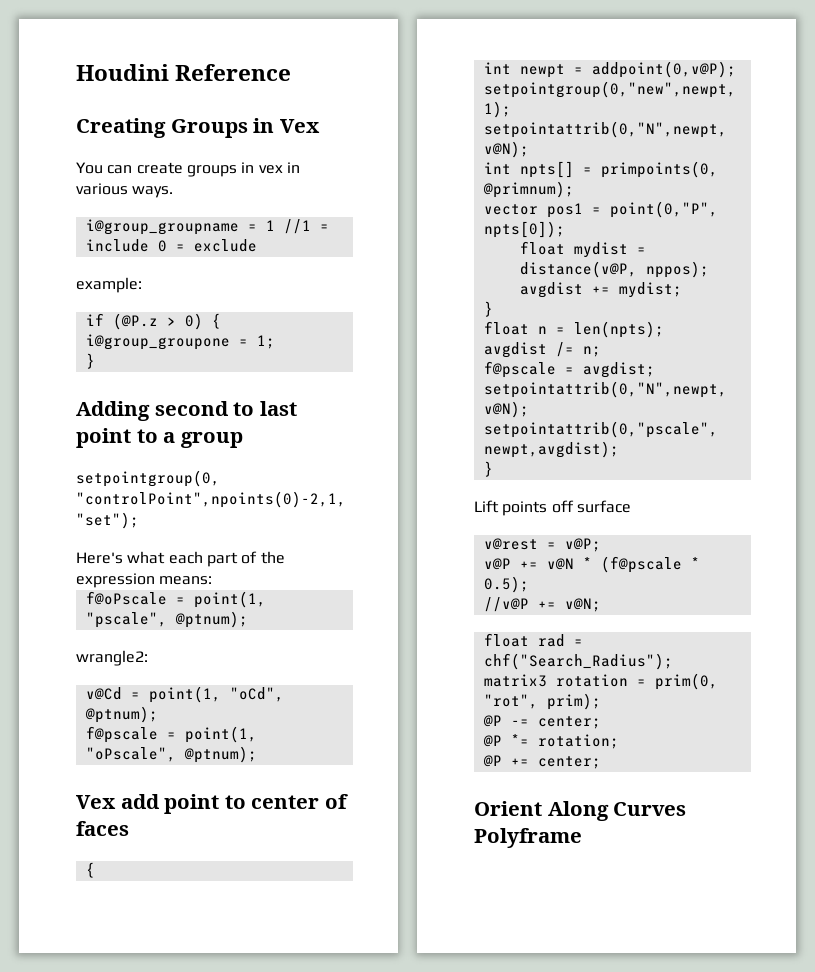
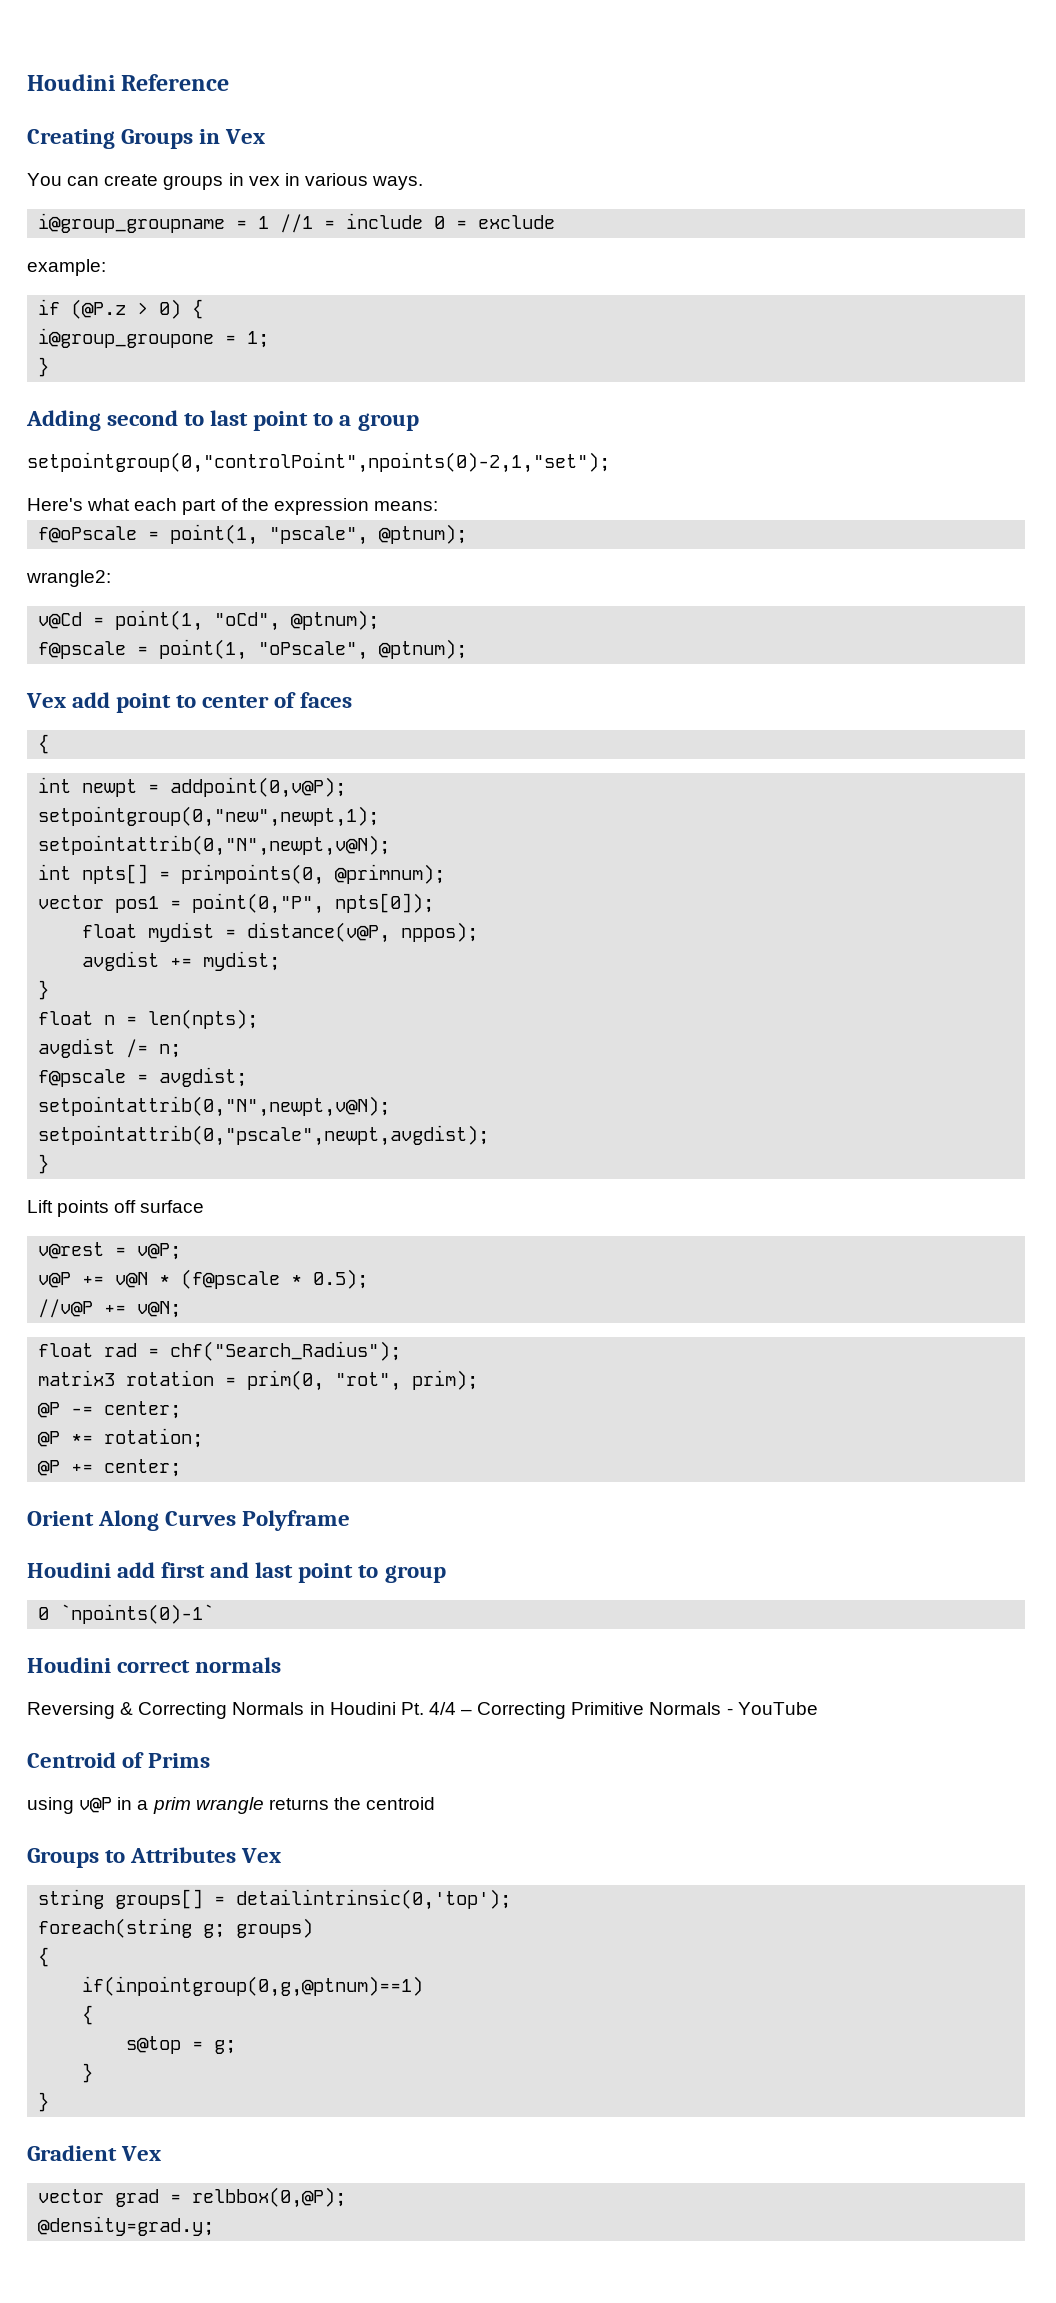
(582, 838) none -> [27,1562,446,1583] [38,1604,215,1624] [27,1657,282,1673] [27,1702,818,1719] [27,1752,211,1768] [27,1797,436,1814] [27,1847,282,1868] [38,1889,512,1910] [38,1918,314,1938] [38,1947,50,1967] [82,1976,424,1997] [82,2005,94,2025] [126,2036,237,2054] [82,2063,94,2083] [38,2092,50,2112] [27,2145,162,2161] [38,2187,347,2208] [38,2216,215,2236] // Houdini add first and last point to group // 0 `npoints(0)-1` // Houdini correct normals // Reversing & Correcting Normals in Houdini Pt. 4/4 – Correcting Primitive Normals - YouTube // Centroid of Prims // using v@P in a prim wrangle returns the centroid // Groups to Attributes Vex // string groups[] = detailintrinsic(0,'top'); // foreach(string g; groups) // { // if(inpointgroup(0,g,@ptnum)==1) // { // s@top = g; // } // } // Gradient Vex // vector grad = relbbox(0,@P); // @density=grad.y;

